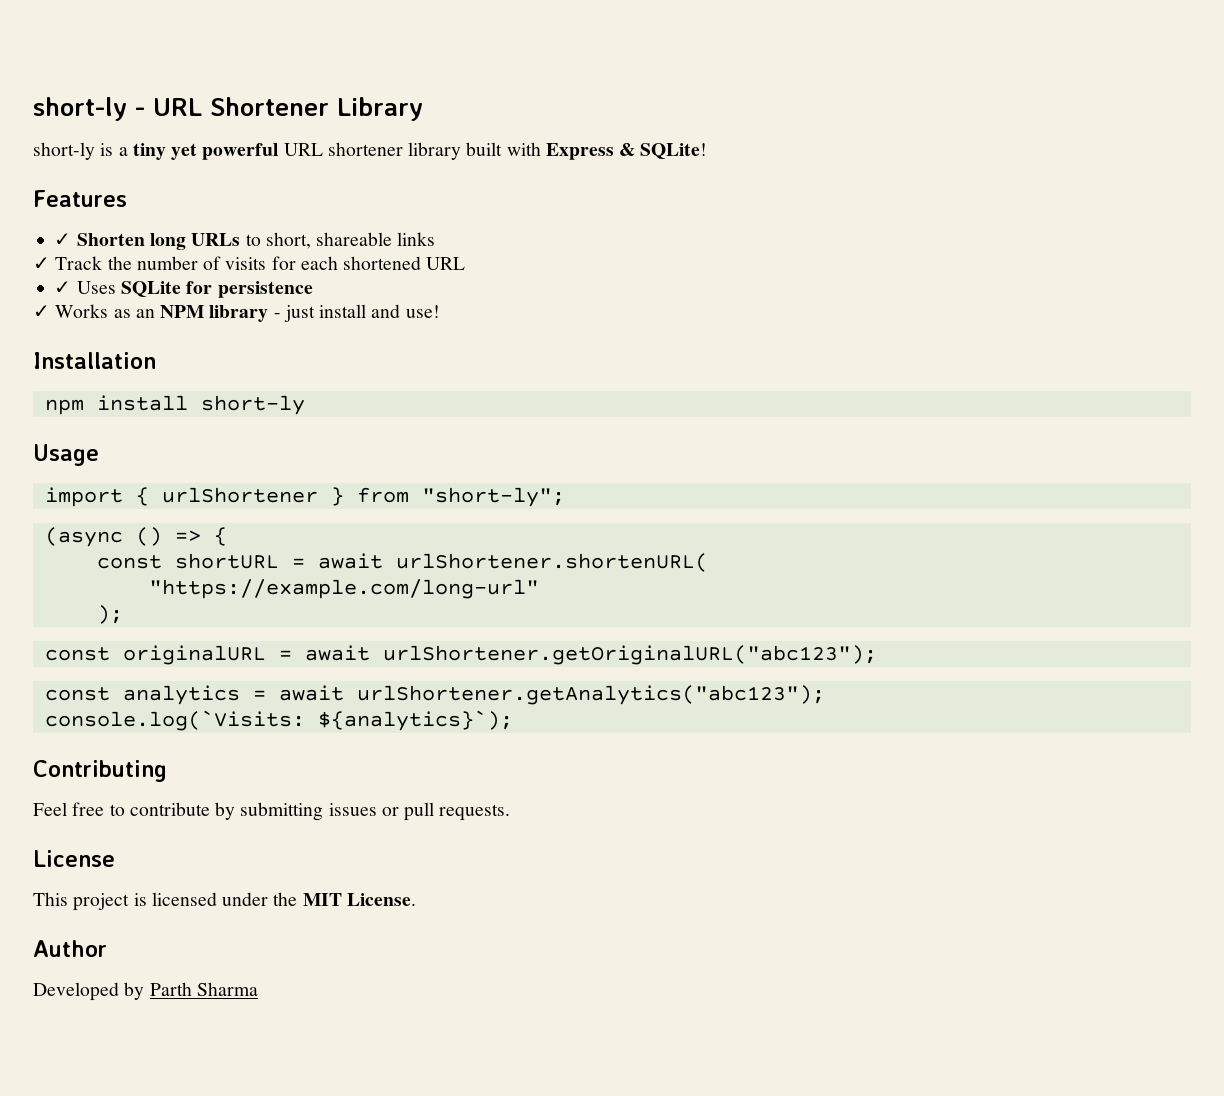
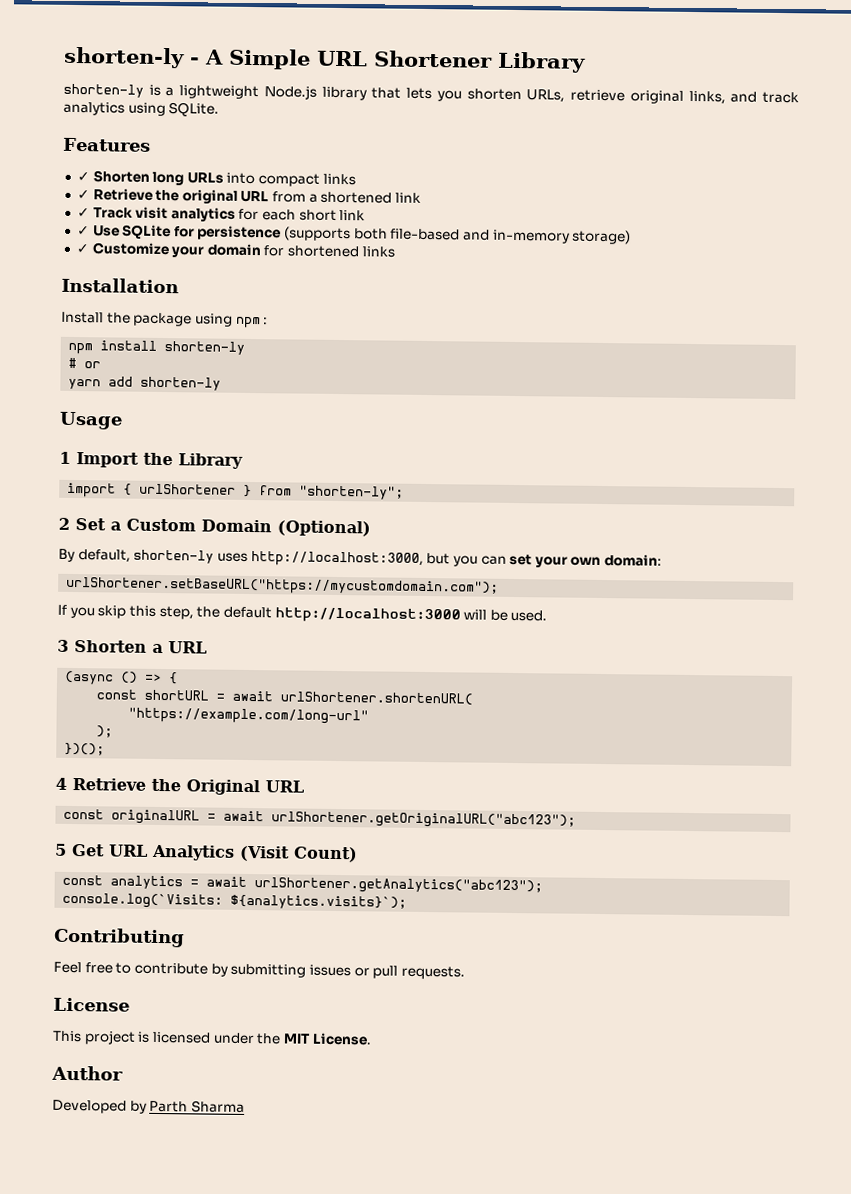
[33,97,145,121] short-ly - -> [63,46,311,70] shorten-ly - A Simple
[33,142,95,160] short-ly -> [63,83,144,98] shorten-ly
[132,142,708,160] tiny yet powerful URL shortener library built with Express & SQLite! -> [179,85,800,105] [63,101,220,117] lightweight Node.js library that lets you shorten URLs, retrieve original links, and track analytics using SQLite.
[245,232,436,249] [33,256,466,270] [54,281,116,294] to short, shareable links // ✓ Track the number of visits for each shortened URL // ✓ Uses -> [226,172,356,187] [76,188,422,204] [76,206,366,222] [76,225,120,237] into compact links // ✓ Retrieve the original URL from a shortened link // ✓ Track visit analytics for each short link // ✓ Use
[33,304,440,322] [33,352,156,369] [44,395,305,415] [33,444,99,466] // ✓ Works as an NPM library - just install and use! // Installation // npm install short-ly // Usage -> [284,226,632,245] [75,242,395,258] [61,277,179,294] [61,311,269,329] [68,340,246,355] [68,357,102,369] [68,376,222,391] [59,411,123,430] [59,451,243,469] (supports both file-based and in-memory storage) // ✓ Customize your domain for shortened links // Installation // Install the package using npm : // npm install shorten-ly // # or // yarn add shorten-ly // Usage // 1 Import the Library
[421,487,565,507] "short-ly"; -> [299,485,405,500] [58,517,371,537] [58,548,663,568] [66,576,500,596] [57,604,548,624] [57,639,207,654] "shorten-ly"; // 2 Set a Custom Domain (Optional) // By default, shorten-ly uses http://localhost:3000, but you can set your own domain: // urlShortener.setBaseURL("https://mycustomdomain.com"); // If you skip this step, the default http://localhost:3000 will be used. // 3 Shorten a URL
(123, 614) none -> [64,742,106,756] [55,777,304,796] // })(); // 4 Retrieve the Original URL
(877, 655) none -> [55,843,358,863] // 5 Get URL Analytics (Visit Count)
[317,710,513,731] ${analytics}`); -> [230,894,408,910] ${analytics.visits}`);

